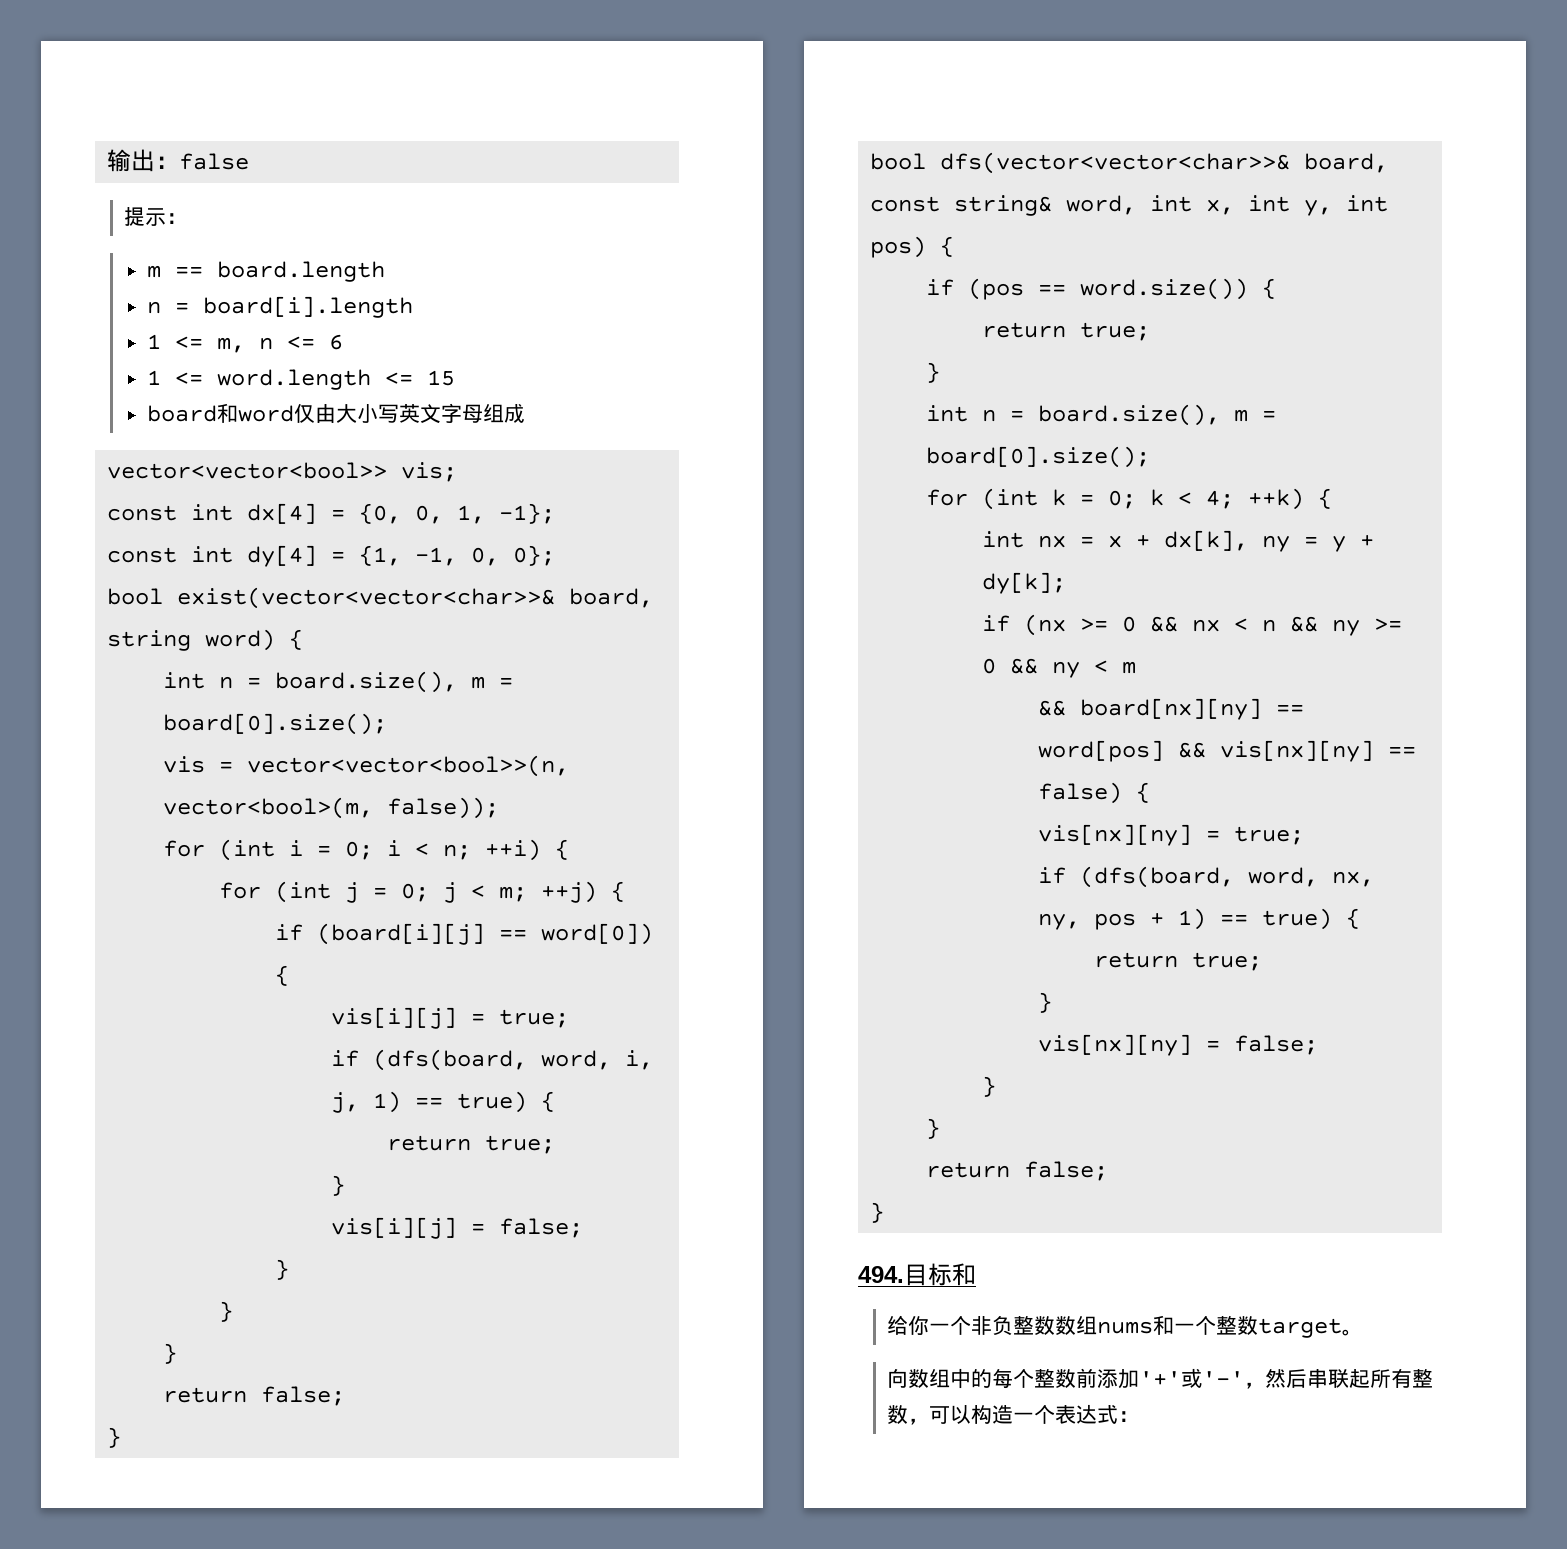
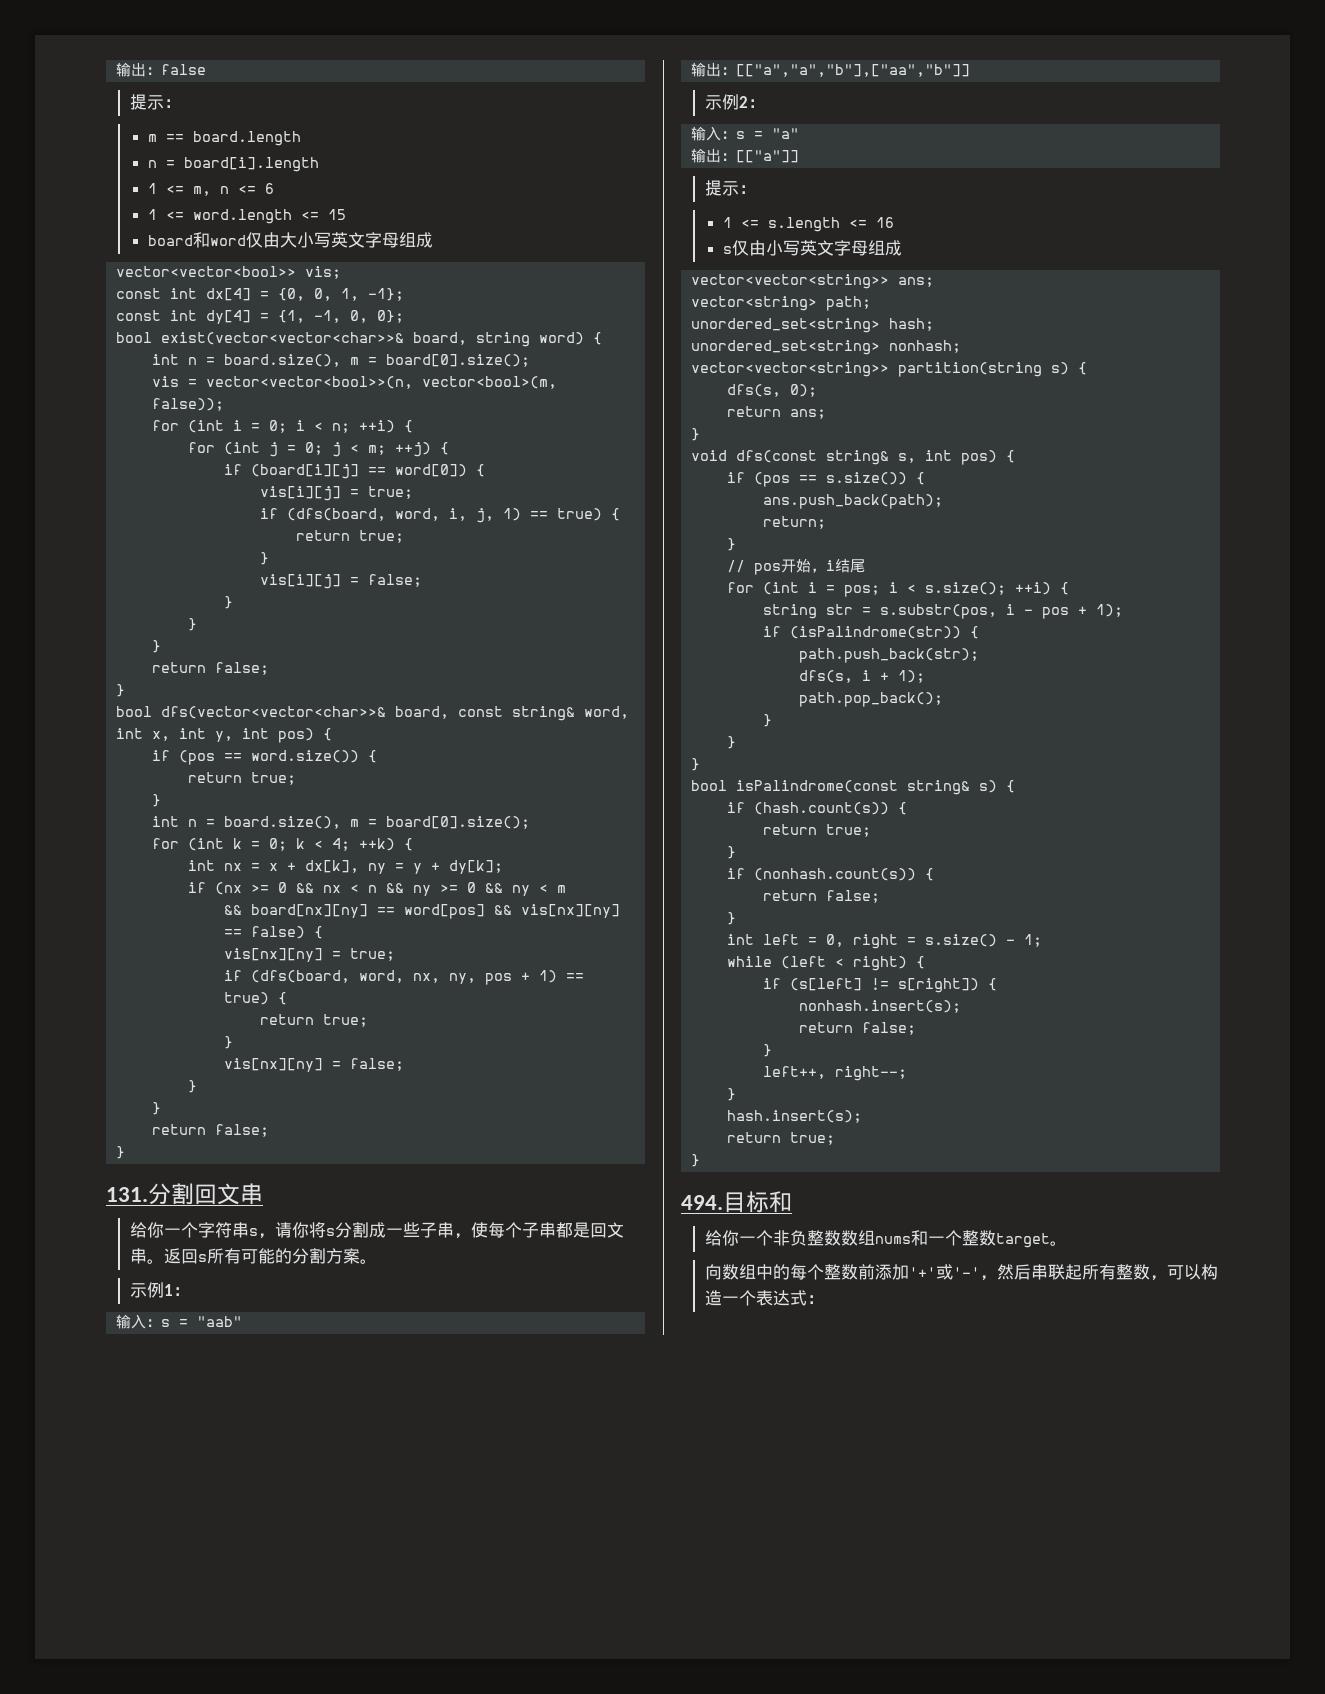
(885, 1212) none -> [106,1183,263,1205] [129,1222,624,1239] [129,1248,377,1264] [129,1282,190,1298] [116,1314,243,1329] [691,62,971,77] [704,94,765,110] [691,126,800,141] [691,148,800,163] [704,180,756,196] [723,217,895,232] [723,240,903,256] [691,274,935,289] [691,296,872,311] [691,318,935,333] [691,340,962,355] [691,362,1088,377] [727,384,818,397] [727,406,827,419] [691,428,701,441] [691,450,1016,465] [727,472,926,487] [763,494,944,509] [763,516,827,529] [727,538,737,551] [727,558,866,575] [727,582,1070,597] [763,604,1124,619] [763,626,980,639] [799,648,980,663] [799,670,926,683] [799,692,944,707] [763,714,773,727] [727,736,737,749] [691,758,701,771] [691,780,1016,795] [727,802,908,815] [763,824,872,837] [727,846,737,859] [727,868,935,881] [763,890,881,903] [727,912,737,925] [727,934,1043,949] [727,956,926,971] [763,978,998,993] [799,1000,962,1013] [799,1022,917,1035] [763,1044,773,1057] [763,1066,908,1081] [727,1088,737,1101] [727,1110,863,1123] [727,1132,836,1145] [691,1154,701,1167] // 131.分割回文串 // 给你一个字符串s，请你将s分割成一些子串，使每个子串都是回文串。返回s所有可能的分割方案。 // 示例1： // 输入：s = "aab" // 输出：[["a","a","b"],["aa","b"]] // 示例2： // 输入：s = "a" // 输出：[["a"]] // 提示： // 1 <= s.length <= 16 // s仅由小写英文字母组成 // vector<vector<string>> ans; // vector<string> path; // unordered_set<string> hash; // unordered_set<string> nonhash; // vector<vector<string>> partition(string s) { // dfs(s, 0); // return ans; // } // void dfs(const string& s, int pos) { // if (pos == s.size()) { // ans.push_back(path); // return; // } // // pos开始，i结尾 // for (int i = pos; i < s.size(); ++i) { // string str = s.substr(pos, i - pos + 1); // if (isPalindrome(str)) { // path.push_back(str); // dfs(s, i + 1); // path.pop_back(); // } // } // } // bool isPalindrome(const string& s) { // if (hash.count(s)) { // return true; // } // if (nonhash.count(s)) { // return false; // } // int left = 0, right = s.size() - 1; // while (left < right) { // if (s[left] != s[right]) { // nonhash.insert(s); // return false; // } // left++, right--; // } // hash.insert(s); // return true; // }

